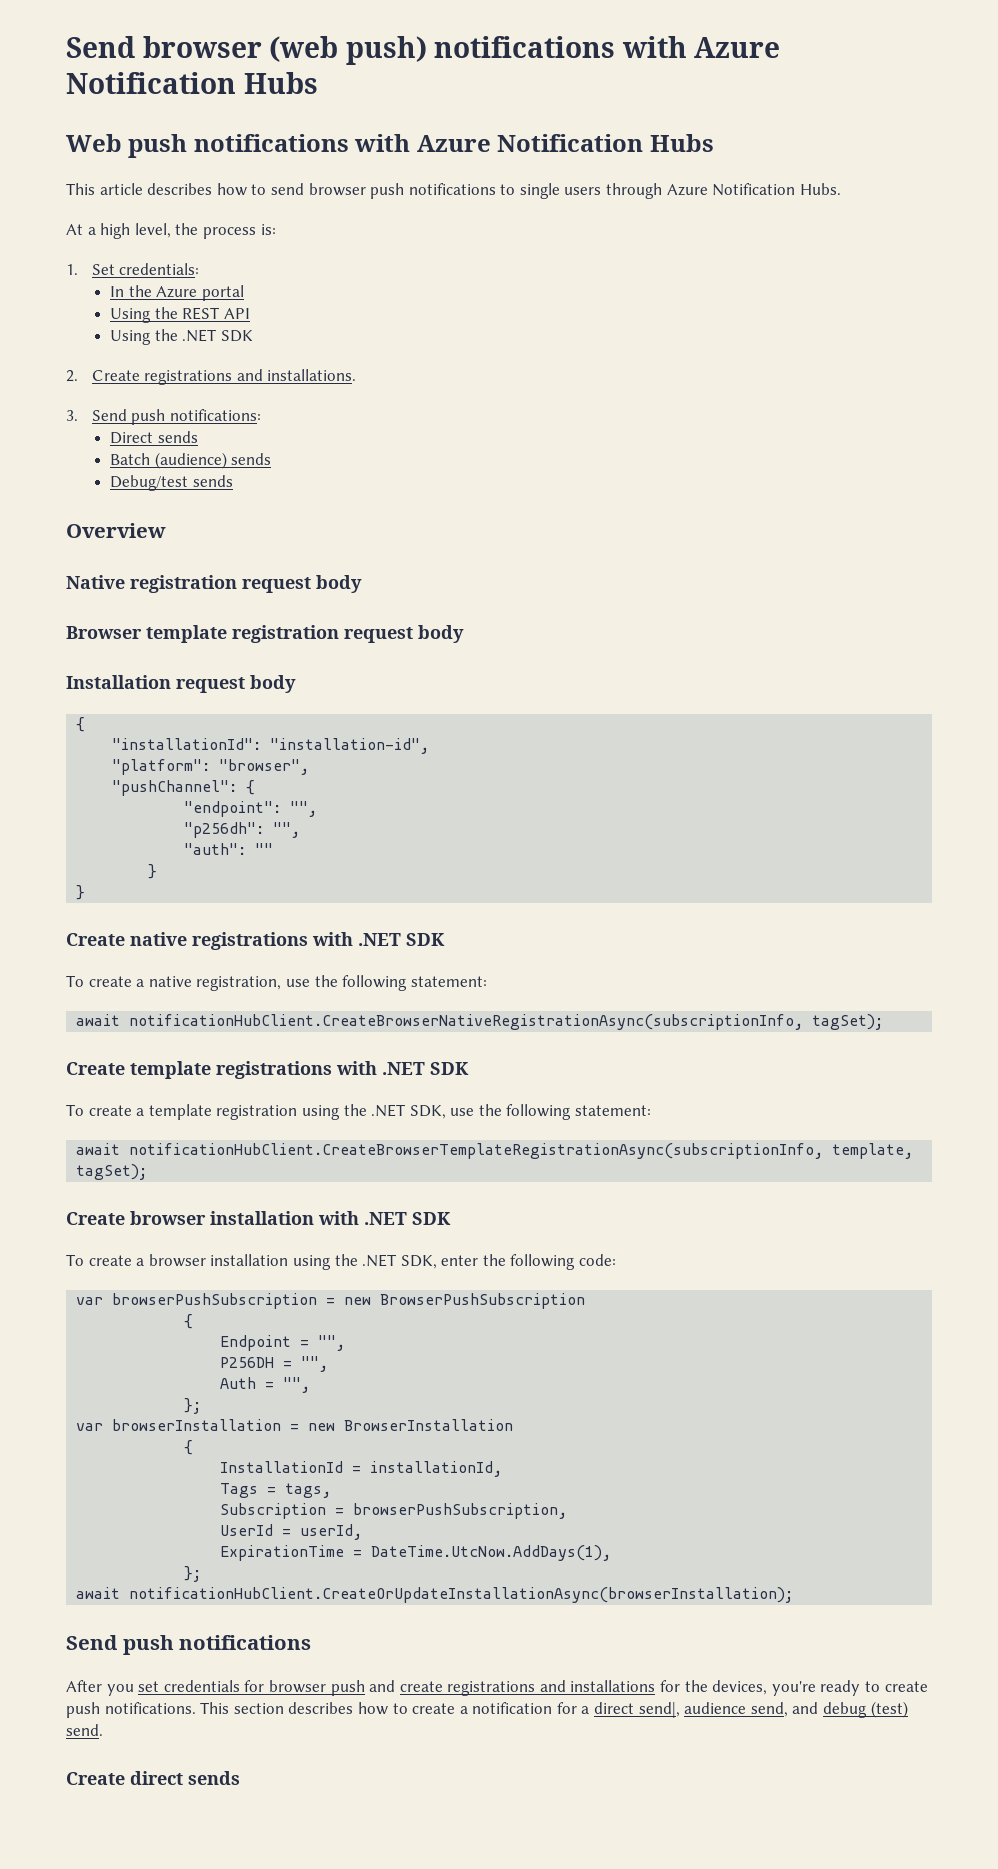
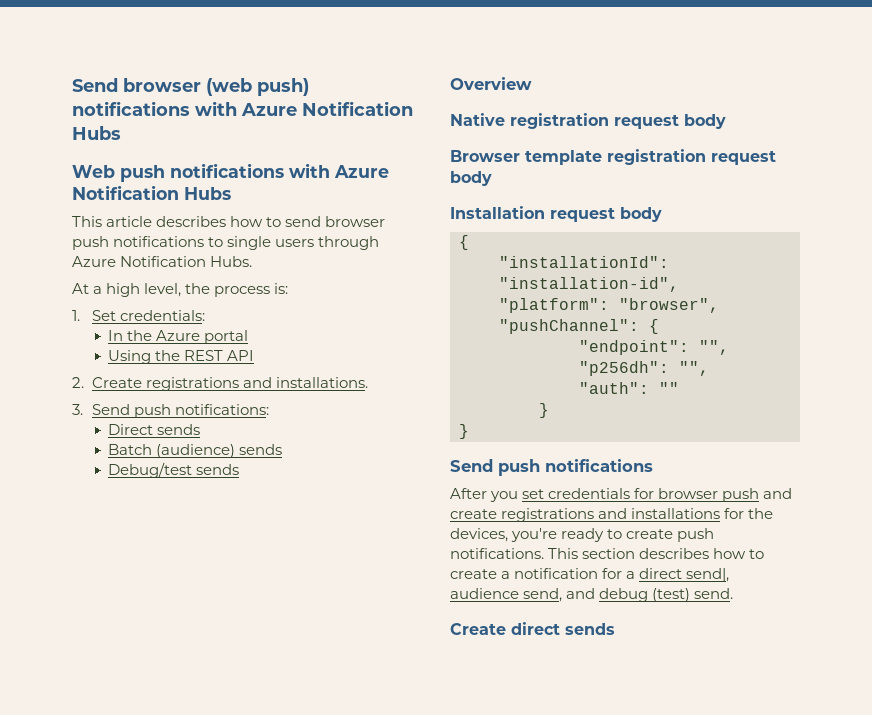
[110,329,254,345] // Using the .NET SDK -> (255, 355) none
[66,932,445,950] [66,975,487,991] [76,1014,884,1030] [66,1061,469,1079] [66,1104,652,1120] [76,1143,914,1159] [76,1164,148,1180] [66,1211,451,1225] [66,1254,617,1270] [76,1293,586,1309] [184,1314,194,1329] [220,1335,346,1351] [220,1356,329,1372] [220,1377,311,1393] [184,1398,202,1414] [76,1419,514,1431] [184,1440,194,1455] [220,1461,503,1477] [220,1483,332,1498] [220,1503,568,1519] [220,1524,363,1540] [220,1545,612,1561] [184,1566,202,1582] [76,1587,794,1603] // Create native registrations with .NET SDK // To create a native registration, use the following statement: // await notificationHubClient.CreateBrowserNativeRegistrationAsync(subscriptionInfo, tagSet); // Create template registrations with .NET SDK // To create a template registration using the .NET SDK, use the following statement: // await notificationHubClient.CreateBrowserTemplateRegistrationAsync(subscriptionInfo, template, tagSet); // Create browser installation with .NET SDK // To create a browser installation using the .NET SDK, enter the following code: // var browserPushSubscription = new BrowserPushSubscription // { // Endpoint = "", // P256DH = "", // Auth = "", // }; // var browserInstallation = new BrowserInstallation // { // InstallationId = installationId, // Tags = tags, // Subscription = browserPushSubscription, // UserId = userId, // ExpirationTime = DateTime.UtcNow.AddDays(1), // }; // await notificationHubClient.CreateOrUpdateInstallationAsync(browserInstallation); -> (469, 431) none

